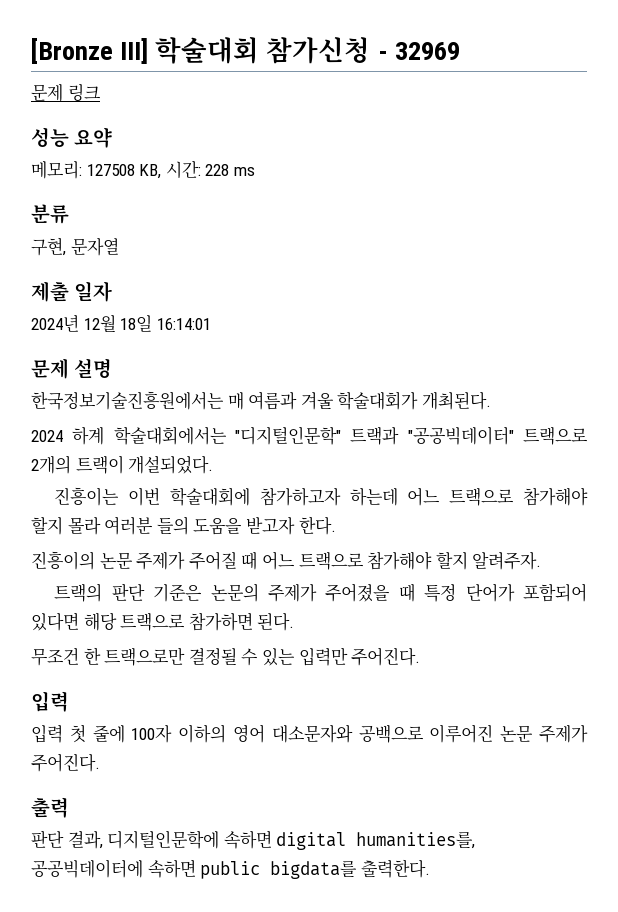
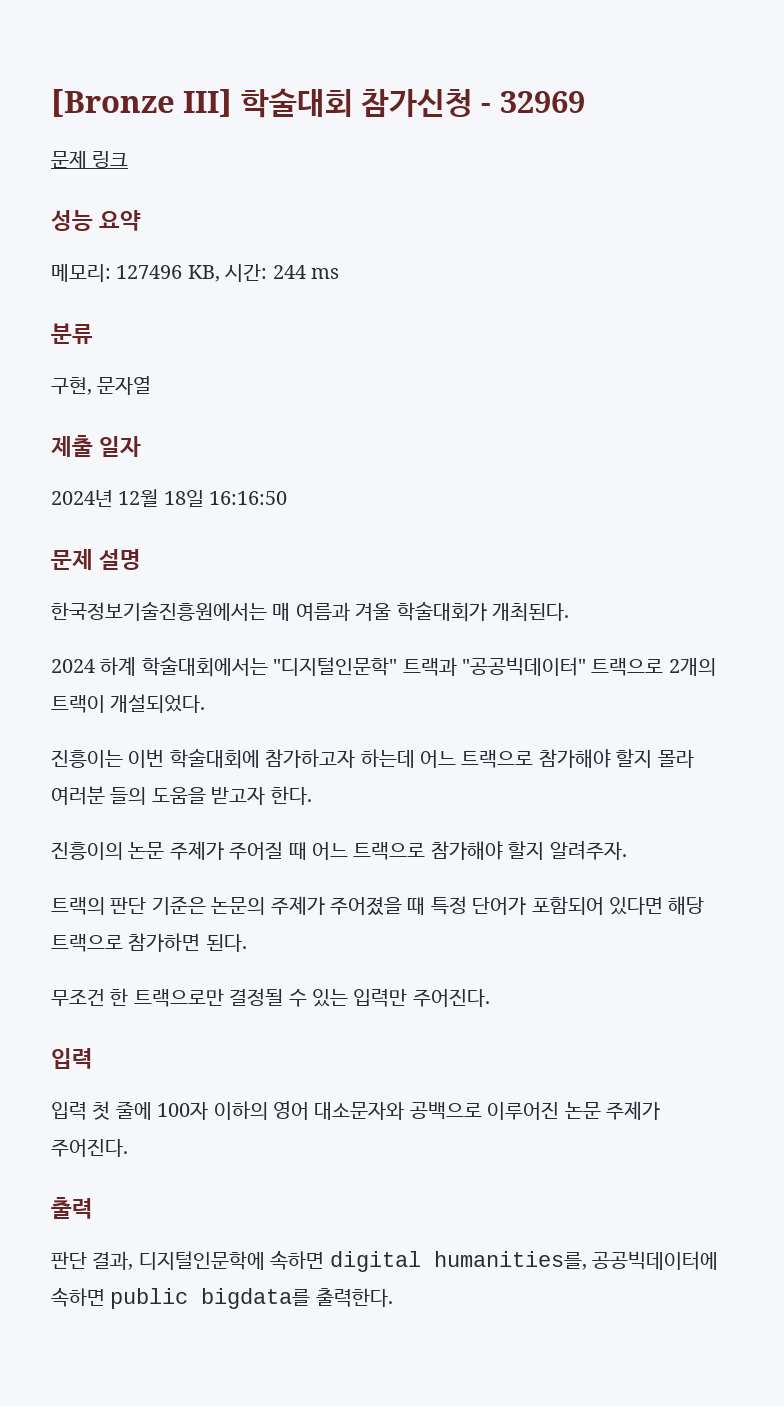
[86,164,135,176] 127508 -> [116,265,183,279] 127496
[205,164,230,176] 228 -> [272,265,306,279] 244
[156,318,211,330] 16:14:01 -> [209,491,288,505] 16:16:50

